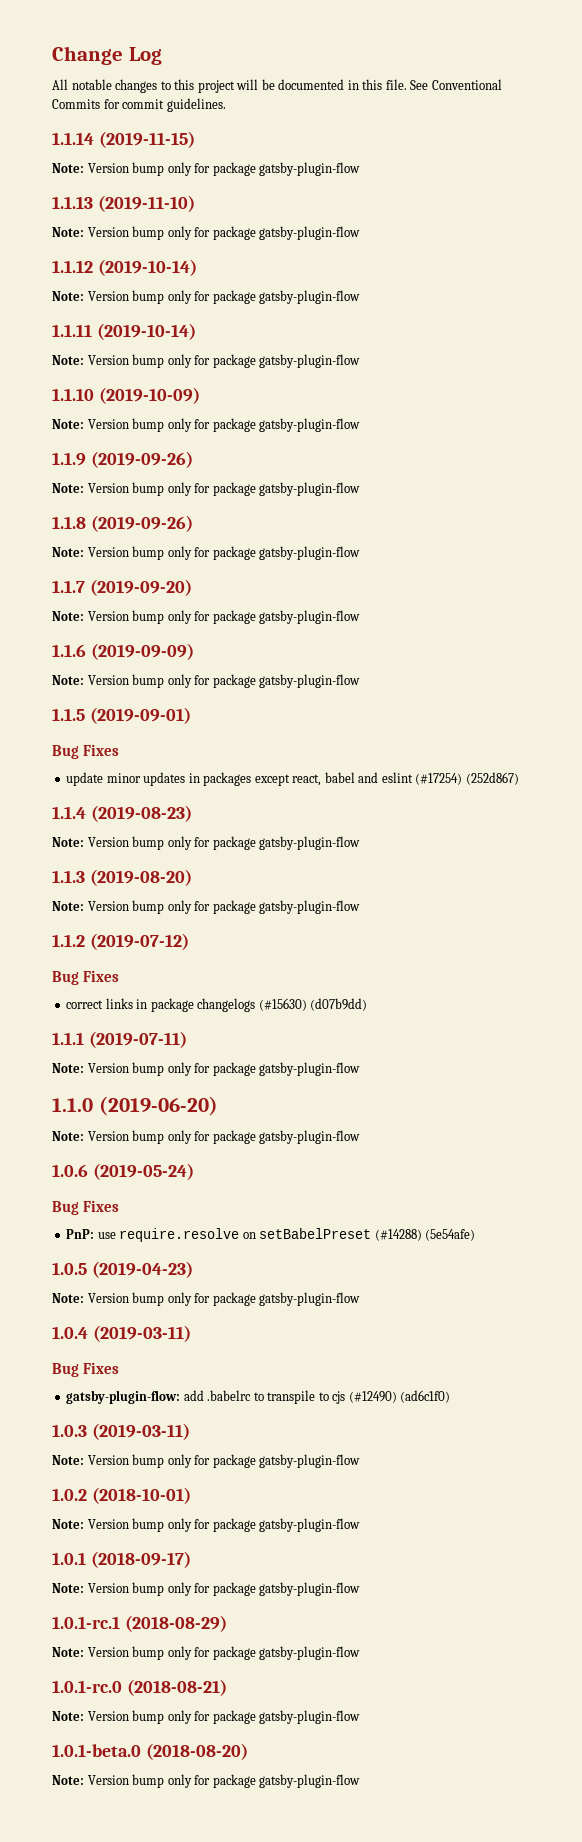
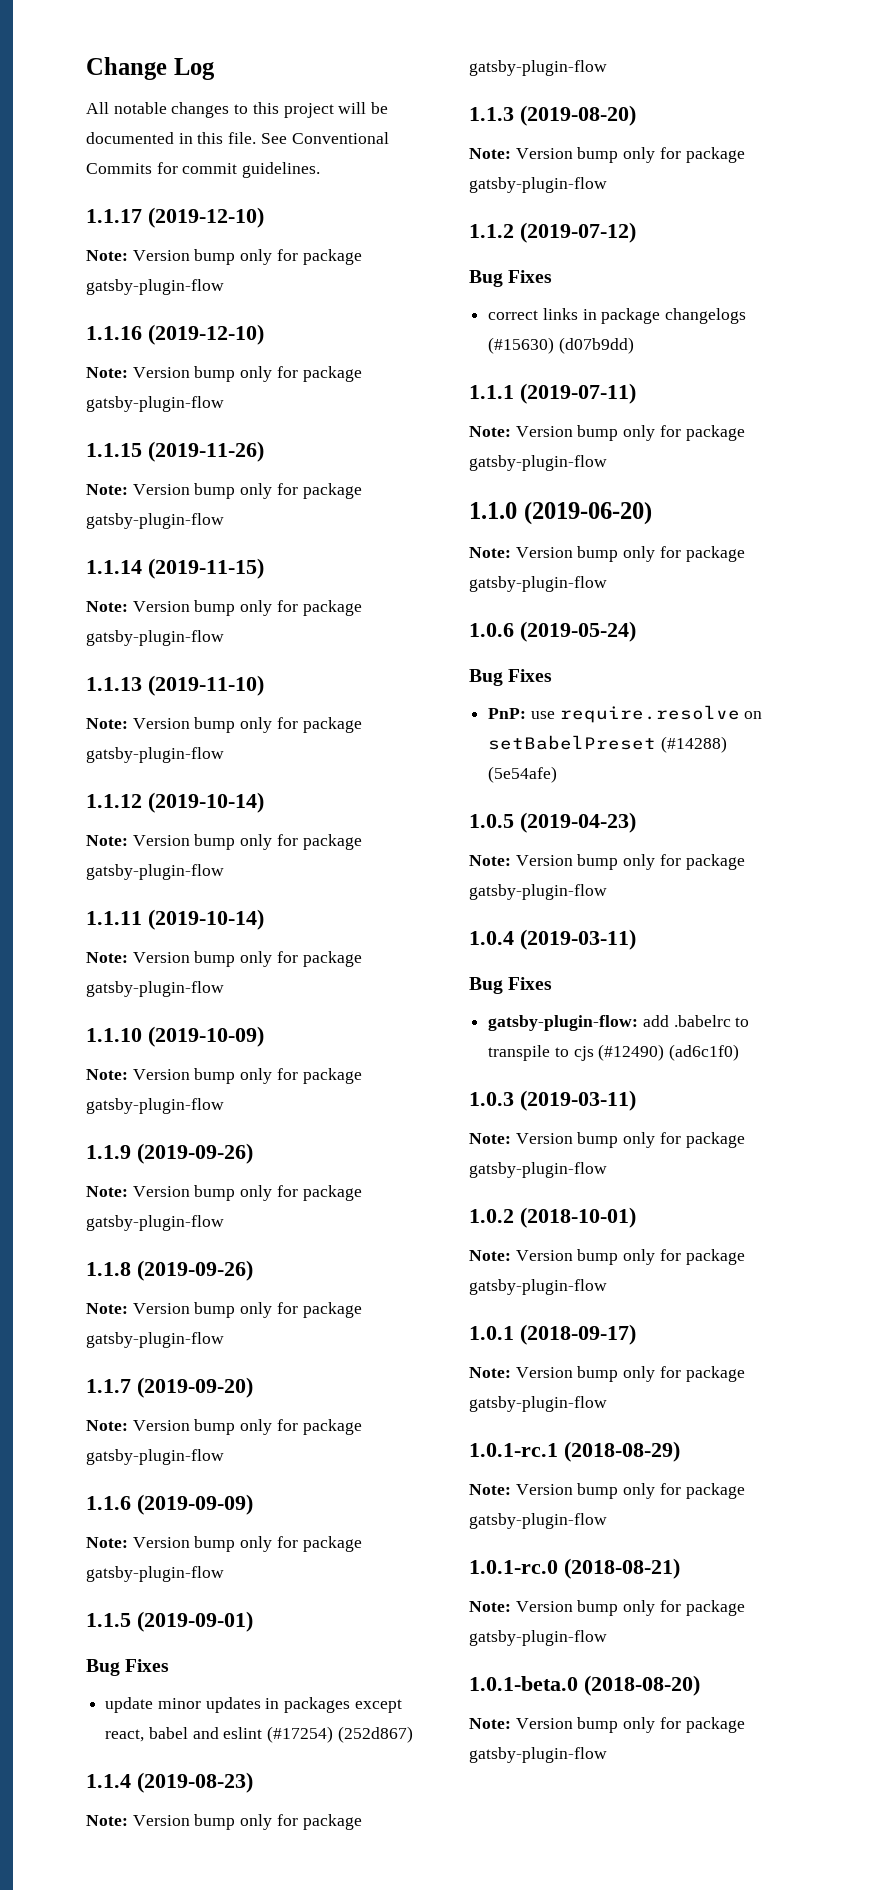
(226, 105) none -> [86,207,264,228] [86,249,362,265] [86,279,224,295] [86,324,264,345] [86,366,362,382] [86,396,224,412] [86,441,264,462] [86,483,362,499] [86,513,224,529] // 1.1.17 (2019-12-10) // Note: Version bump only for package gatsby-plugin-flow // 1.1.16 (2019-12-10) // Note: Version bump only for package gatsby-plugin-flow // 1.1.15 (2019-11-26) // Note: Version bump only for package gatsby-plugin-flow

